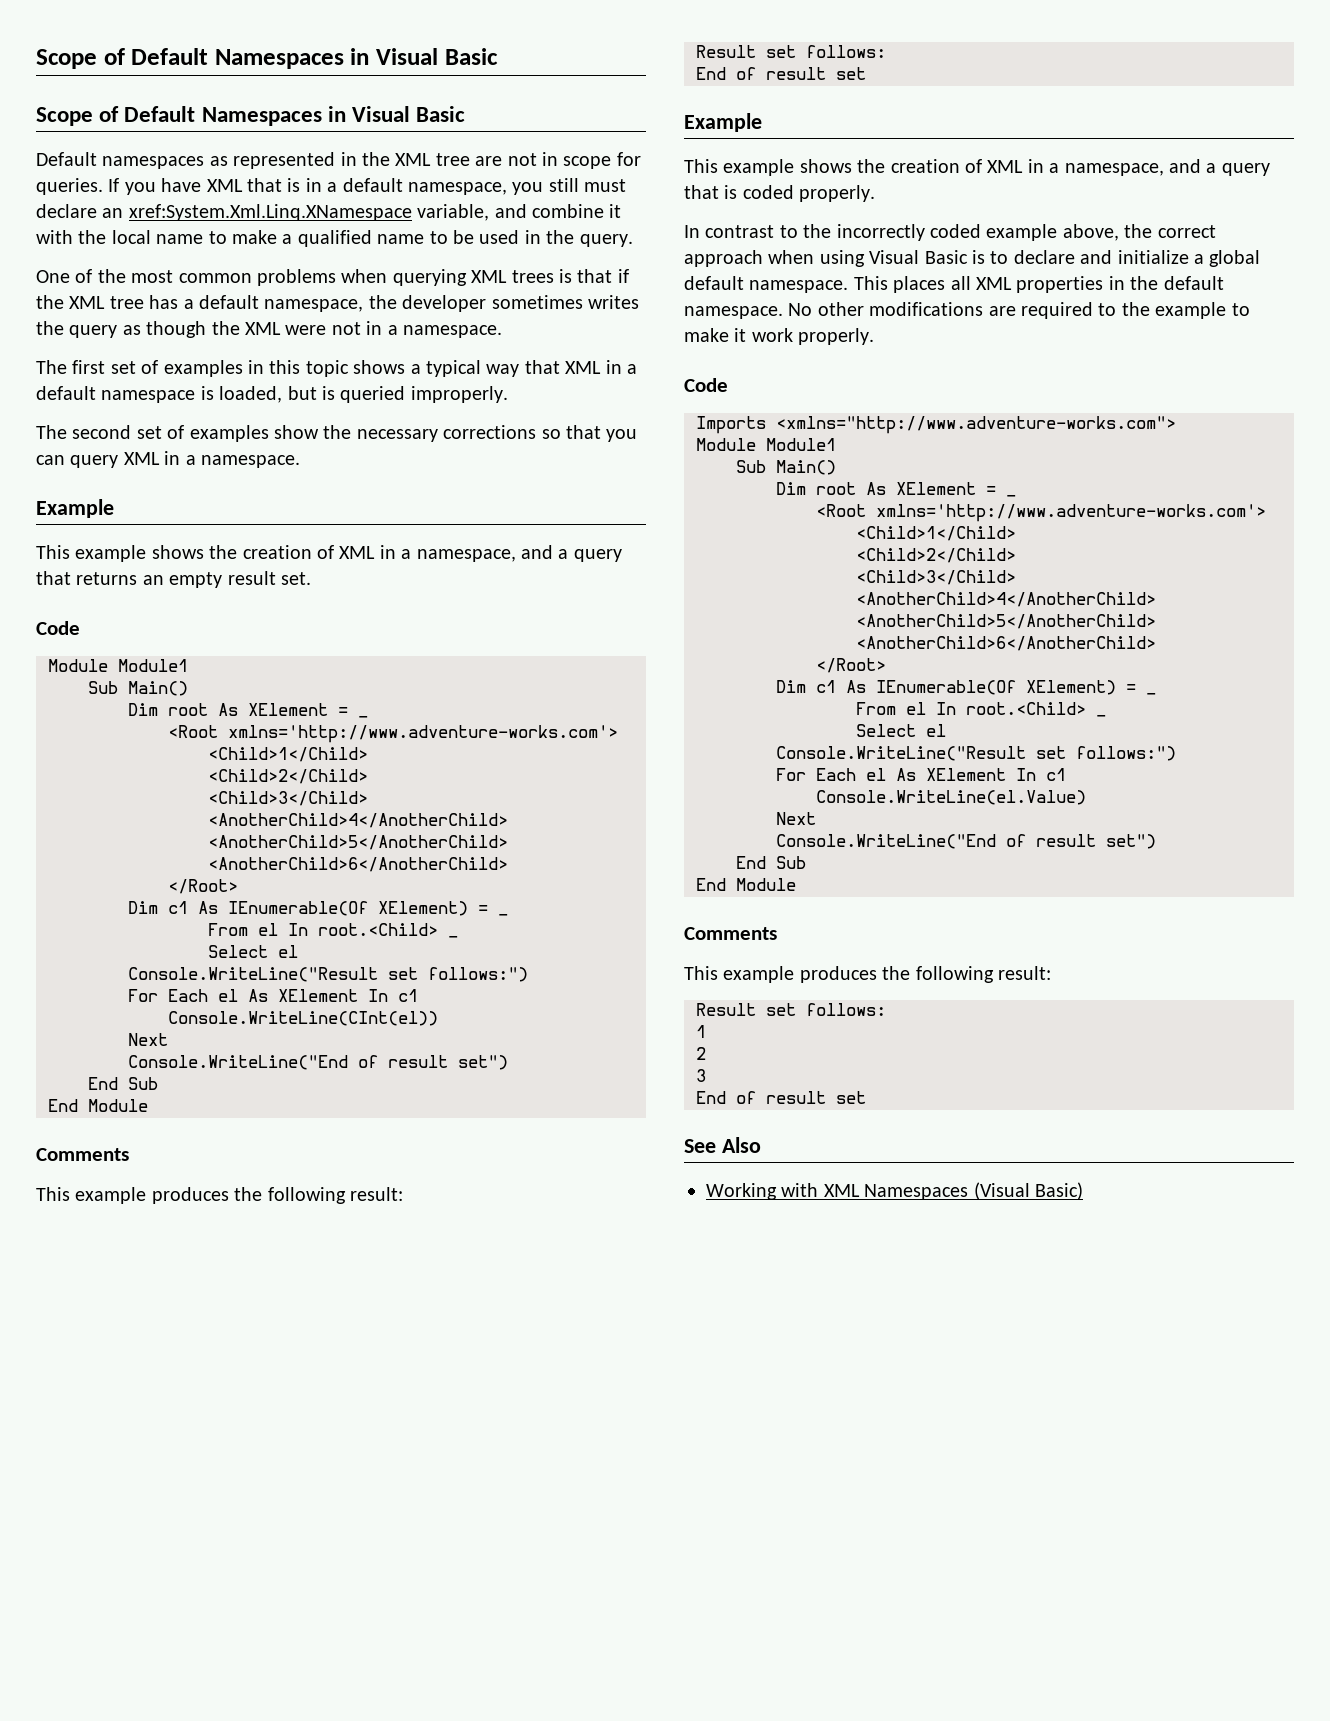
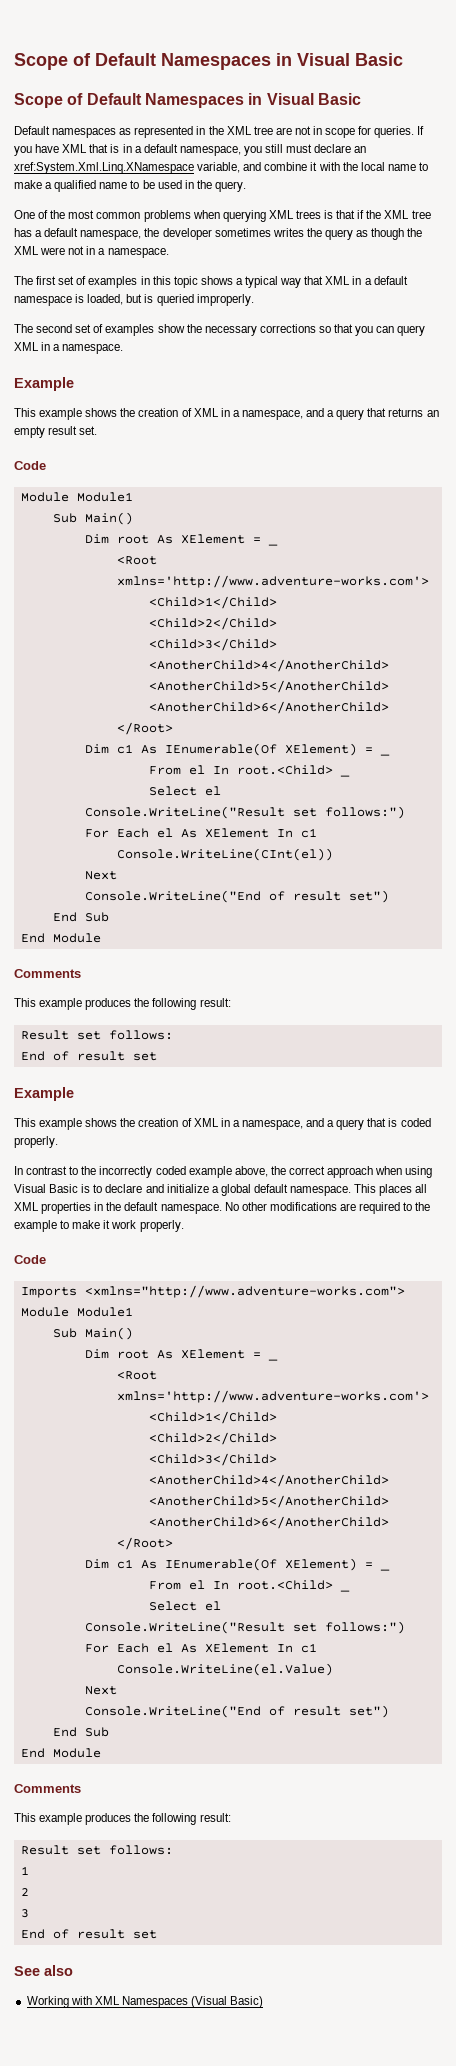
[721,1137,761,1153] Also -> [44,1965,73,1976] also

